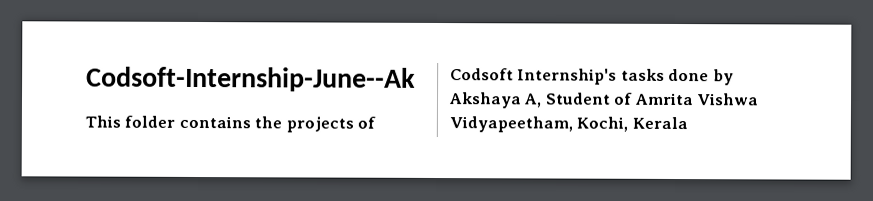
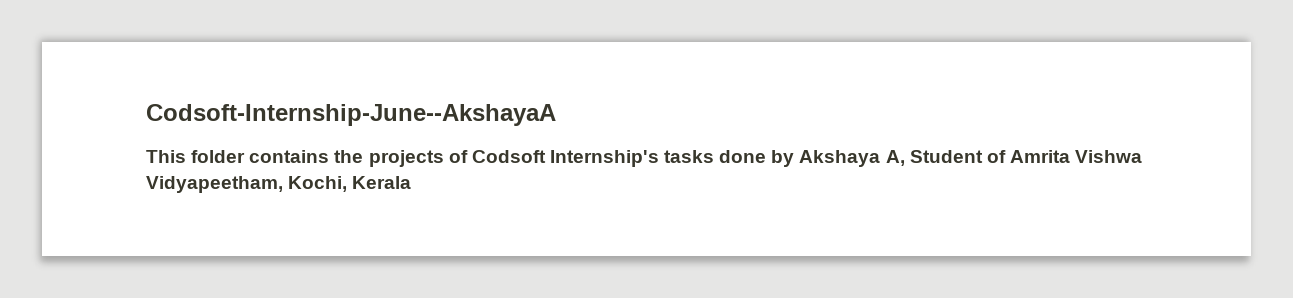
[86,66,416,92] Codsoft-Internship-June--Ak -> [146,104,556,126] Codsoft-Internship-June--AkshayaA

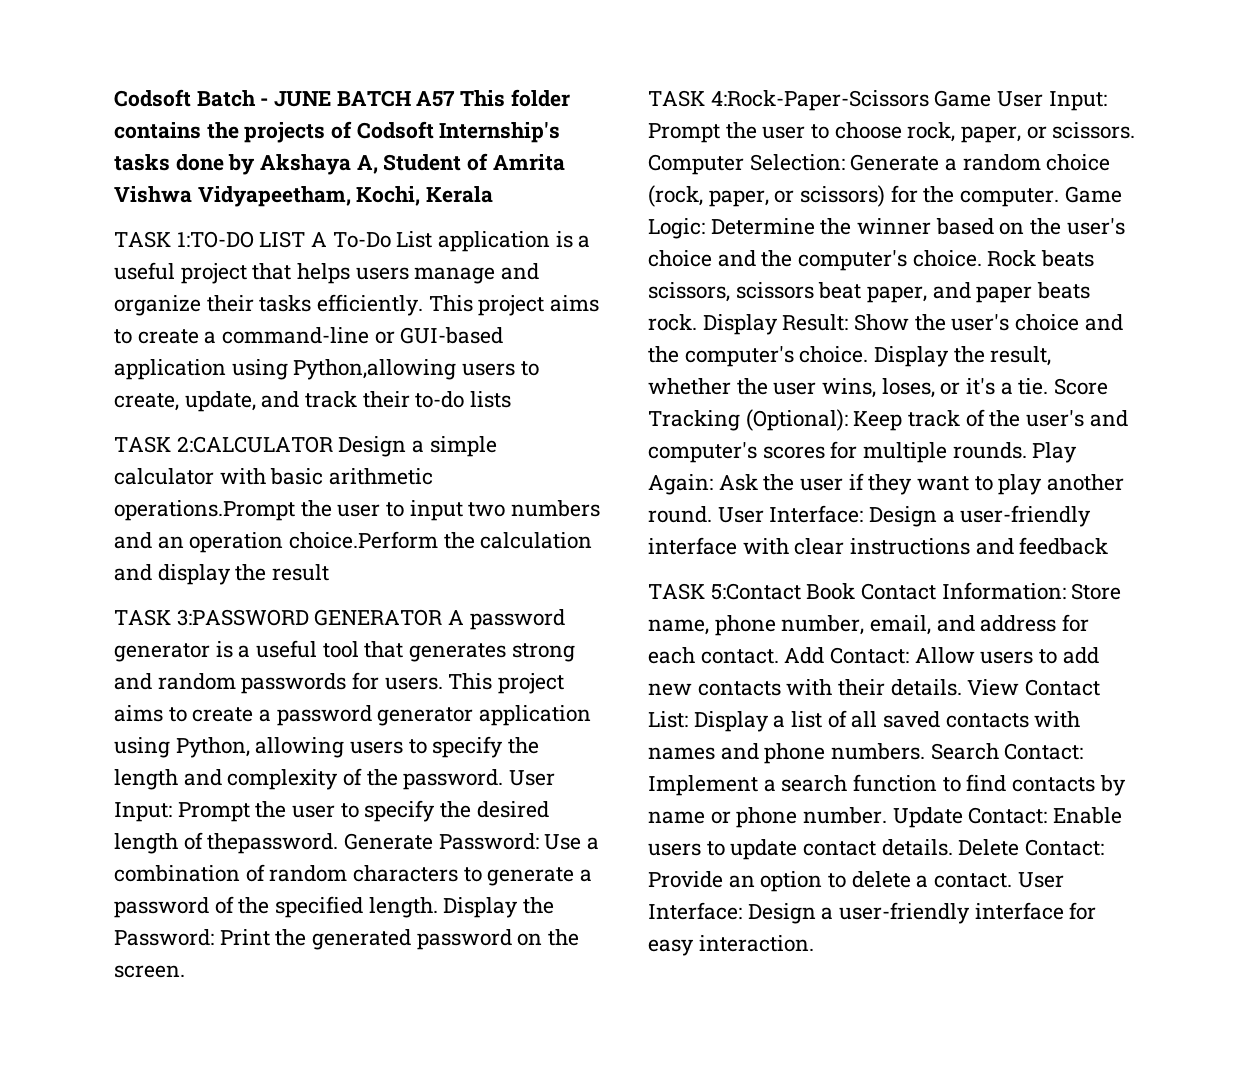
[146,104,556,126] Codsoft-Internship-June--AkshayaA // -> [114,89,456,107] Codsoft Batch - JUNE BATCH A57
(412, 182) none -> [114,231,591,252] [114,262,540,284] [114,294,600,316] [114,327,504,344] [114,359,539,380] [114,391,512,412] [114,436,497,457] [114,468,434,485] [114,500,601,521] [114,531,593,553] [114,564,330,585] [114,609,565,630] [114,640,575,662] [114,672,565,694] [114,705,592,726] [114,736,540,758] [114,768,556,790] [114,800,549,822] [114,832,600,854] [114,864,593,886] [114,896,555,918] [114,929,580,950] [114,965,185,978] [648,90,1107,111] [648,122,1136,143] [648,154,1111,175] [648,185,1122,207] [648,218,1125,239] [648,250,1095,271] [648,282,1091,303] [648,314,1123,335] [648,346,1052,367] [648,378,1109,398] [648,409,1128,431] [648,441,1078,463] [648,473,1125,495] [648,505,1092,527] [648,537,1109,555] [648,582,1122,600] [648,614,1090,636] [648,647,1099,664] [648,679,1101,696] [648,710,1081,732] [648,743,1084,764] [648,774,1126,796] [648,807,1123,828] [648,839,1105,860] [648,871,1064,892] [648,902,1097,924] [648,935,814,956] // TASK 1:TO-DO LIST A To-Do List application is a useful project that helps users manage and organize their tasks efficiently. This project aims to create a command-line or GUI-based application using Python,allowing users to create, update, and track their to-do lists // TASK 2:CALCULATOR Design a simple calculator with basic arithmetic operations.Prompt the user to input two numbers and an operation choice.Perform the calculation and display the result // TASK 3:PASSWORD GENERATOR A password generator is a useful tool that generates strong and random passwords for users. This project aims to create a password generator application using Python, allowing users to specify the length and complexity of the password. User Input: Prompt the user to specify the desired length of thepassword. Generate Password: Use a combination of random characters to generate a password of the specified length. Display the Password: Print the generated password on the screen. // TASK 4:Rock-Paper-Scissors Game User Input: Prompt the user to choose rock, paper, or scissors. Computer Selection: Generate a random choice (rock, paper, or scissors) for the computer. Game Logic: Determine the winner based on the user's choice and the computer's choice. Rock beats scissors, scissors beat paper, and paper beats rock. Display Result: Show the user's choice and the computer's choice. Display the result, whether the user wins, loses, or it's a tie. Score Tracking (Optional): Keep track of the user's and computer's scores for multiple rounds. Play Again: Ask the user if they want to play another round. User Interface: Design a user-friendly interface with clear instructions and feedback // TASK 5:Contact Book Contact Information: Store name, phone number, email, and address for each contact. Add Contact: Allow users to add new contacts with their details. View Contact List: Display a list of all saved contacts with names and phone numbers. Search Contact: Implement a search function to find contacts by name or phone number. Update Contact: Enable users to update contact details. Delete Contact: Provide an option to delete a contact. User Interface: Design a user-friendly interface for easy interaction.

